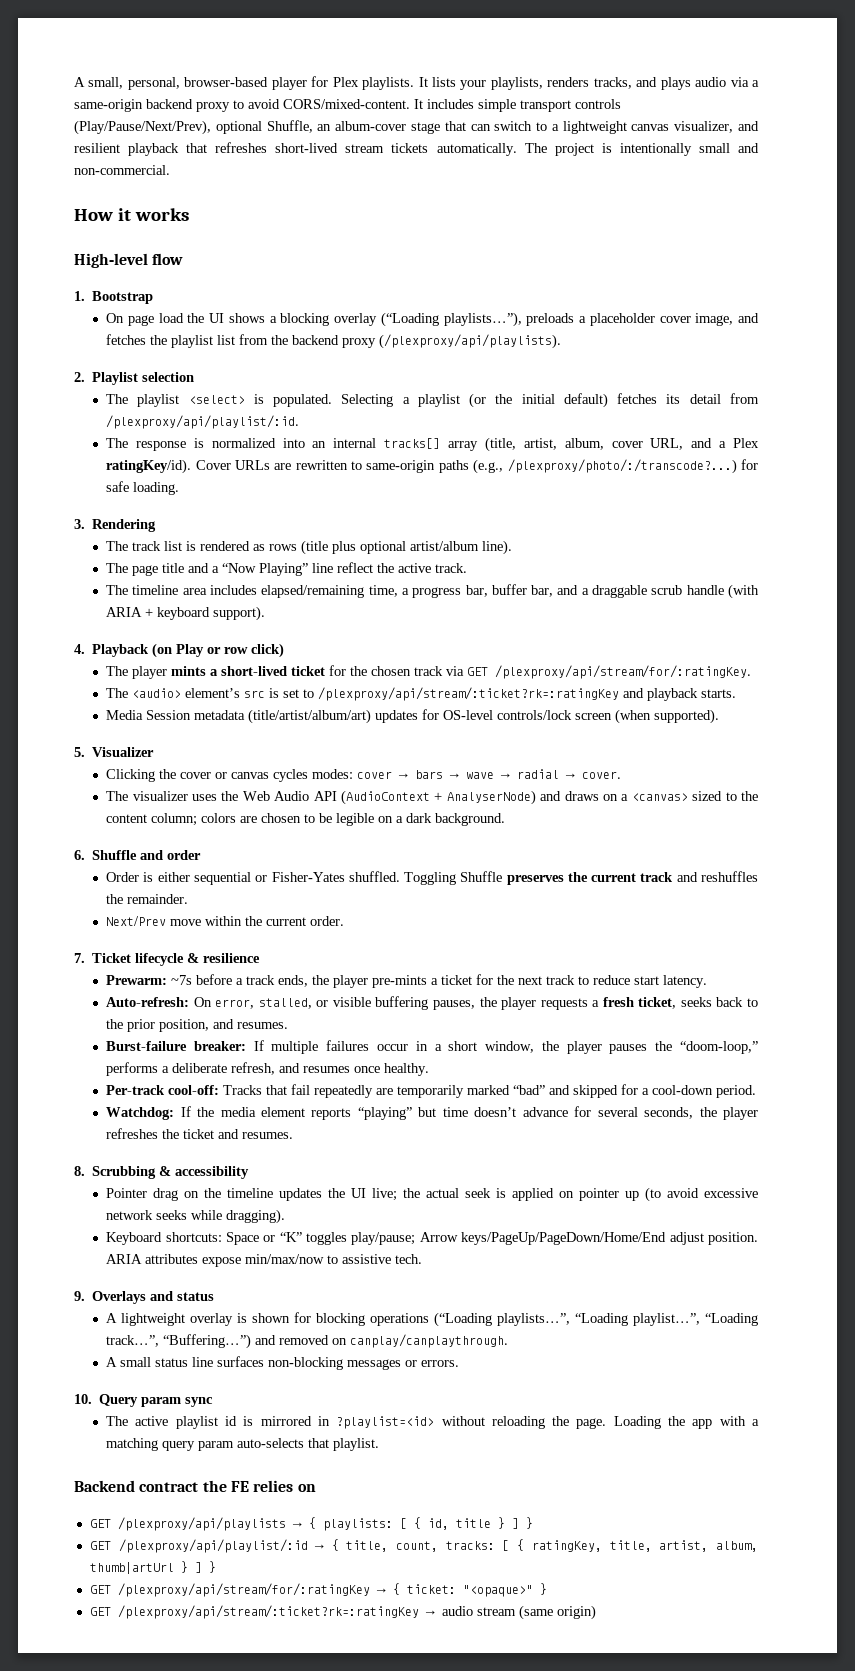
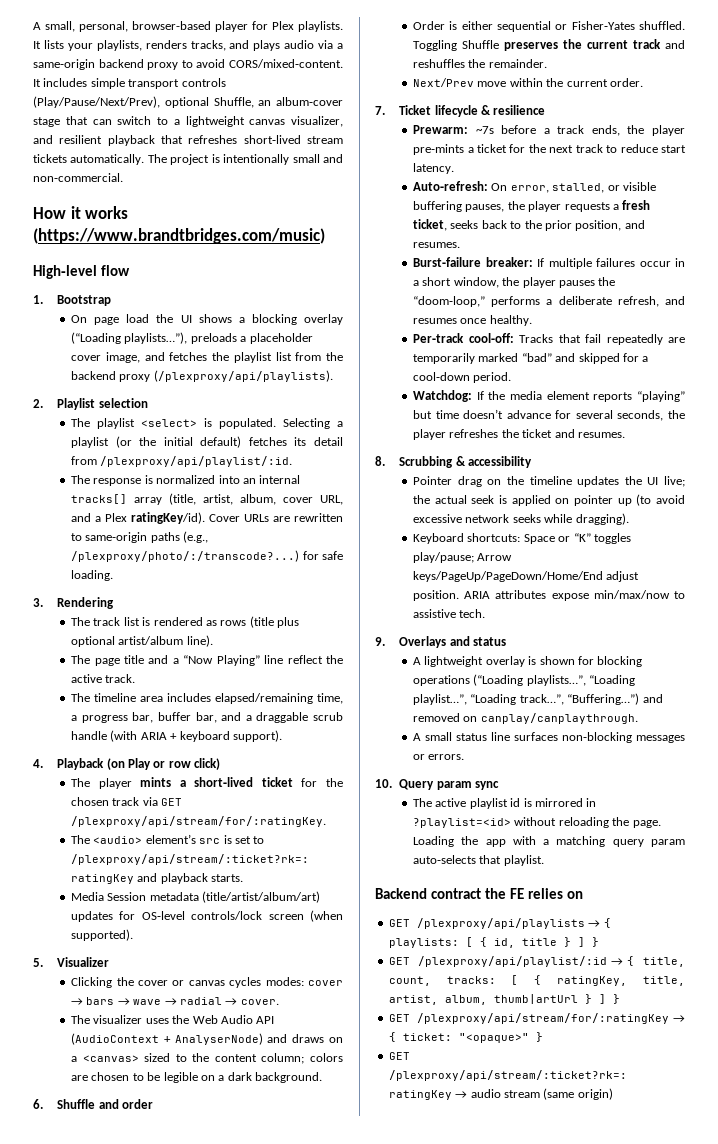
(189, 214) none -> [33,228,325,244] (https://www.brandtbridges.com/music)

